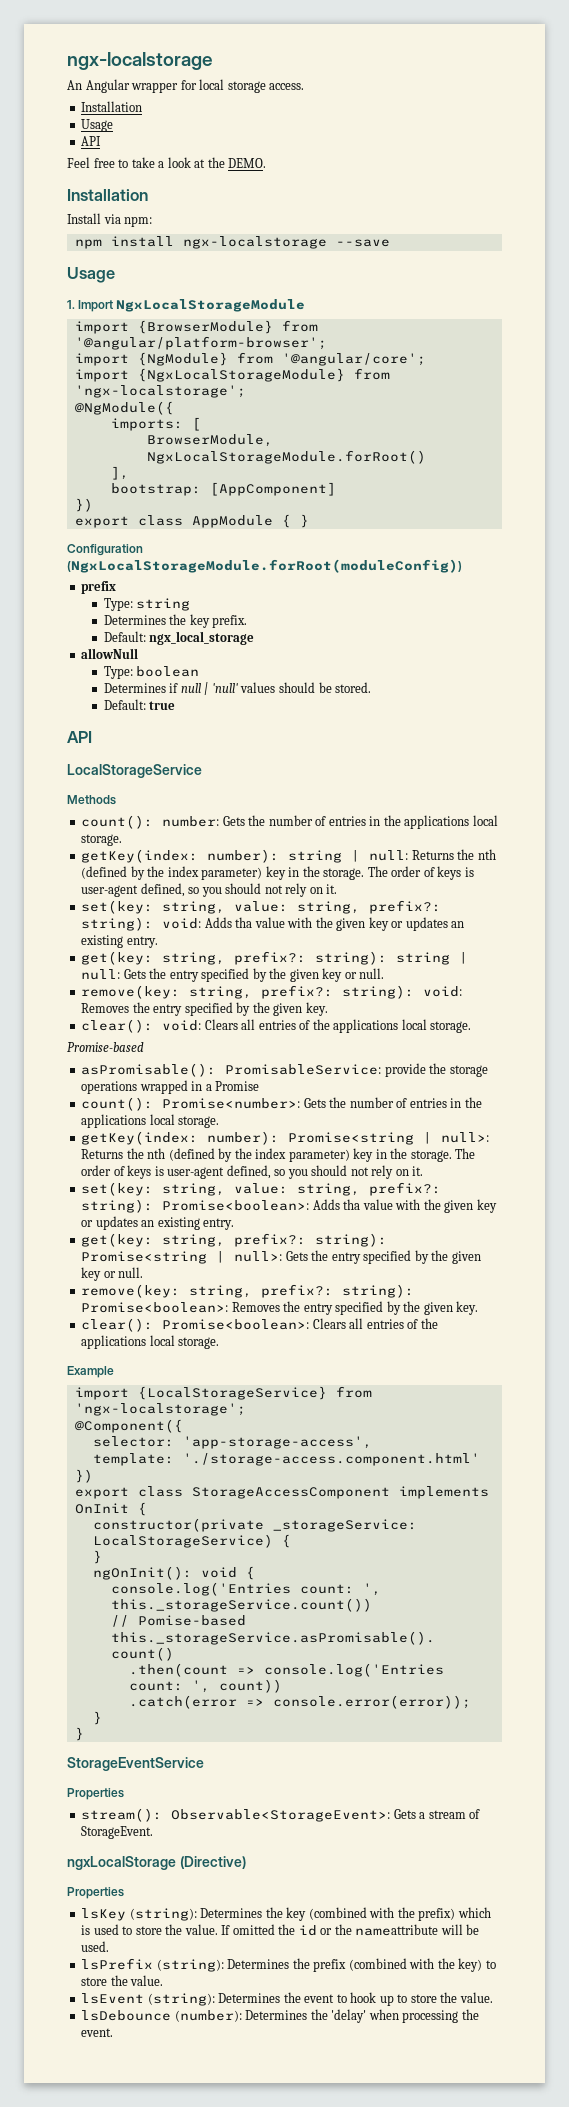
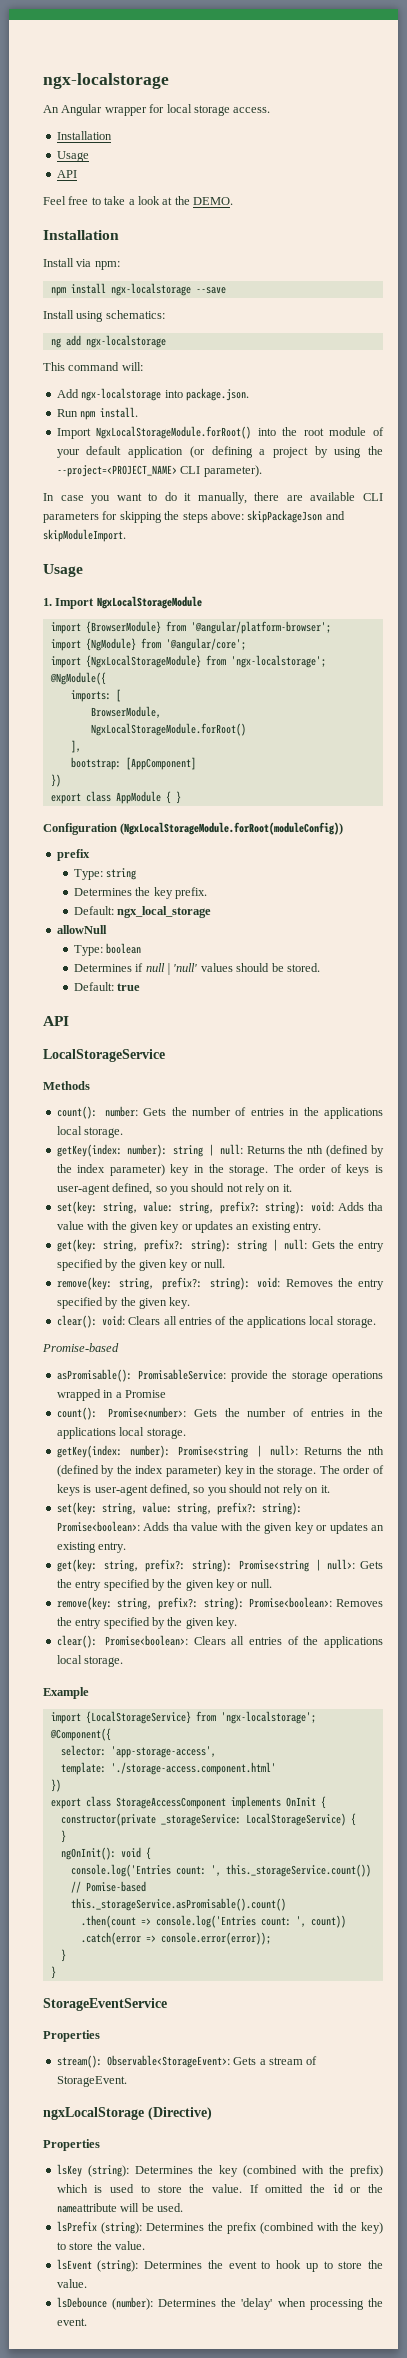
(390, 243) none -> [43,310,165,322] [50,335,166,348] [43,362,143,371] [56,388,249,401] [56,407,139,420] [56,426,384,439] [56,446,384,458] [56,465,262,477] [43,492,383,504] [43,510,345,523] [43,529,126,542] // Install using schematics: // ng add ngx-localstorage // This command will: // Add ngx-localstorage into package.json. // Run npm install. // Import NgxLocalStorageModule.forRoot() into the root module of your default application (or defining a project by using the --project=<PROJECT_NAME> CLI parameter). // In case you want to do it manually, there are available CLI parameters for skipping the steps above: skipPackageJson and skipModuleImport.

